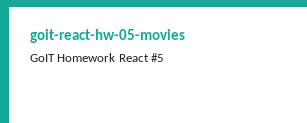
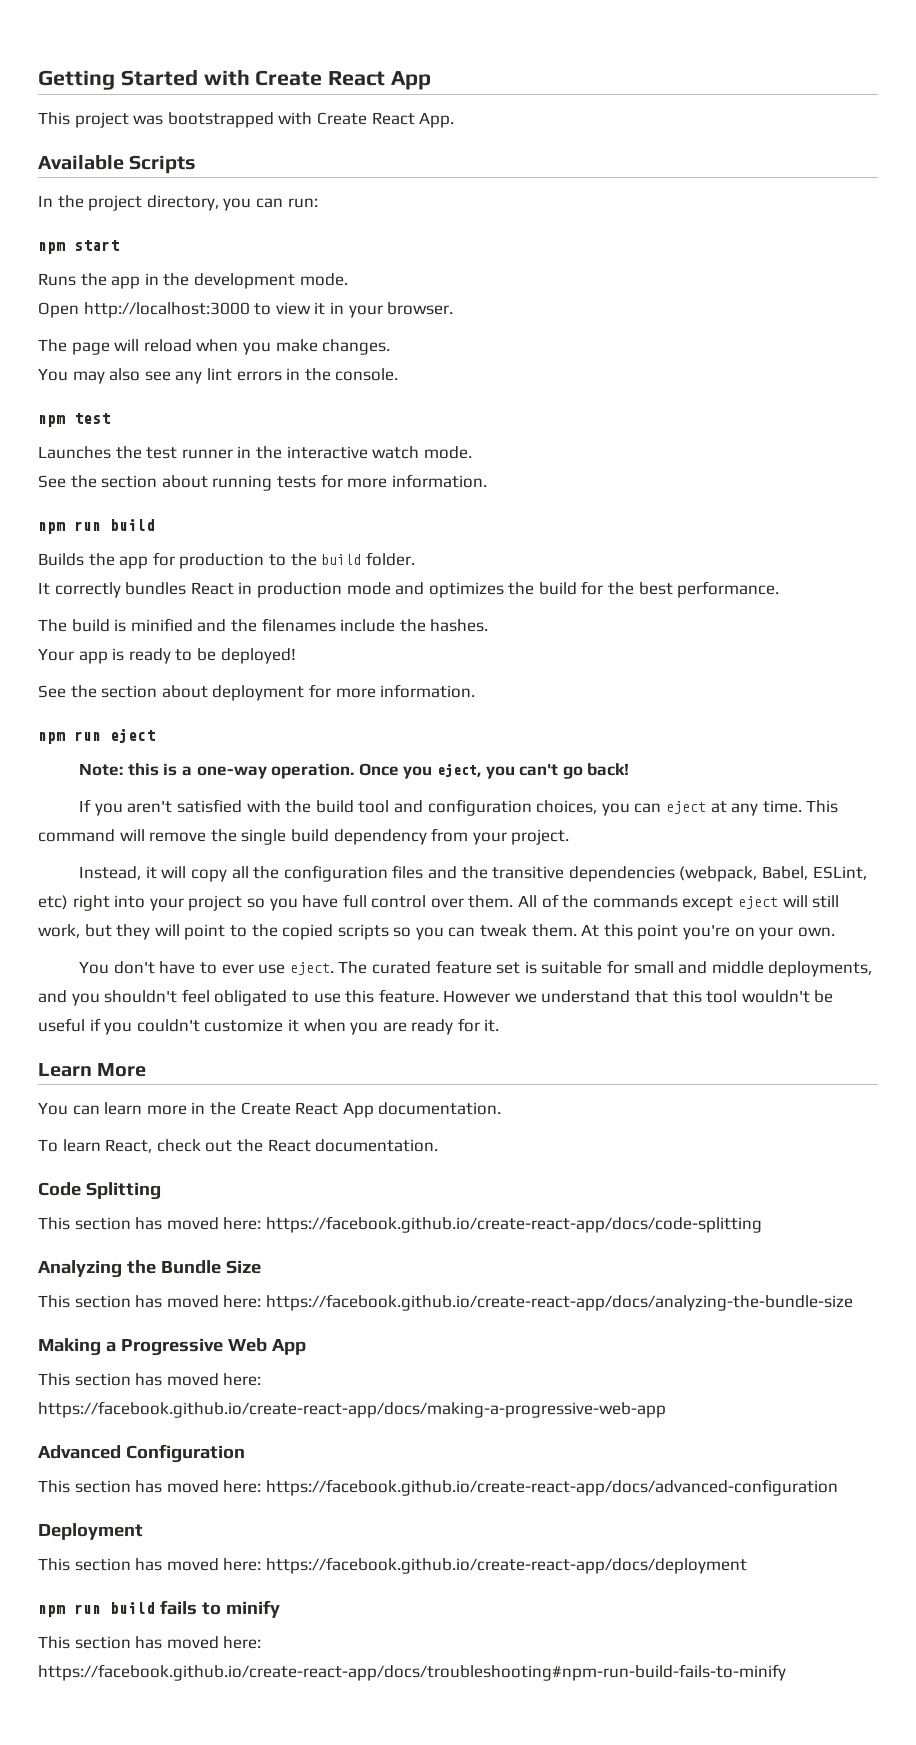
[30,29,185,43] [30,53,165,62] goit-react-hw-05-movies // GoIT Homework React #5 -> [38,69,432,90] [38,112,455,128] [38,155,197,174] [38,195,318,211] [38,240,119,254] [38,273,348,289] [38,302,454,318] [38,339,391,355] [38,368,399,384] [38,413,110,427] [38,446,472,459] [38,474,487,491] [38,519,155,534] [38,552,415,569] [38,581,780,598] [38,618,489,632] [38,648,296,664] [38,684,476,701] [38,728,155,744] [79,763,630,779] [79,799,839,816] [38,828,570,845] [79,865,867,882] [38,894,840,911] [38,924,835,940] [79,960,873,977] [38,989,834,1006] [38,1018,500,1035] [38,1063,147,1077] [38,1102,502,1118] [38,1139,439,1153] [38,1182,161,1200] [38,1216,762,1233] [38,1260,261,1278] [38,1294,853,1311] [38,1338,306,1356] [38,1373,262,1386] [38,1401,666,1418] [38,1444,245,1463] [38,1479,838,1496] [38,1523,143,1540] [38,1557,747,1574] [38,1600,280,1618] [38,1636,262,1649] [38,1664,786,1681] Getting Started with Create React App // This project was bootstrapped with Create React App. // Available Scripts // In the project directory, you can run: // npm start // Runs the app in the development mode. // Open http://localhost:3000 to view it in your browser. // The page will reload when you make changes. // You may also see any lint errors in the console. // npm test // Launches the test runner in the interactive watch mode. // See the section about running tests for more information. // npm run build // Builds the app for production to the build folder. // It correctly bundles React in production mode and optimizes the build for the best performance. // The build is minified and the filenames include the hashes. // Your app is ready to be deployed! // See the section about deployment for more information. // npm run eject // Note: this is a one-way operation. Once you eject, you can't go back! // If you aren't satisfied with the build tool and configuration choices, you can eject at any time. This command will remove the single build dependency from your project. // Instead, it will copy all the configuration files and the transitive dependencies (webpack, Babel, ESLint, etc) right into your project so you have full control over them. All of the commands except eject will still work, but they will point to the copied scripts so you can tweak them. At this point you're on your own. // You don't have to ever use eject. The curated feature set is suitable for small and middle deployments, and you shouldn't feel obligated to use this feature. However we understand that this tool wouldn't be useful if you couldn't customize it when you are ready for it. // Learn More // You can learn more in the Create React App documentation. // To learn React, check out the React documentation. // Code Splitting // This section has moved here: https://facebook.github.io/create-react-app/docs/code-splitting // Analyzing the Bundle Size // This section has moved here: https://facebook.github.io/create-react-app/docs/analyzing-the-bundle-size // Making a Progressive Web App // This section has moved here: https://facebook.github.io/create-react-app/docs/making-a-progressive-web-app // Advanced Configuration // This section has moved here: https://facebook.github.io/create-react-app/docs/advanced-configuration // Deployment // This section has moved here: https://facebook.github.io/create-react-app/docs/deployment // npm run build fails to minify // This section has moved here: https://facebook.github.io/create-react-app/docs/troubleshooting#npm-run-build-fails-to-minify

